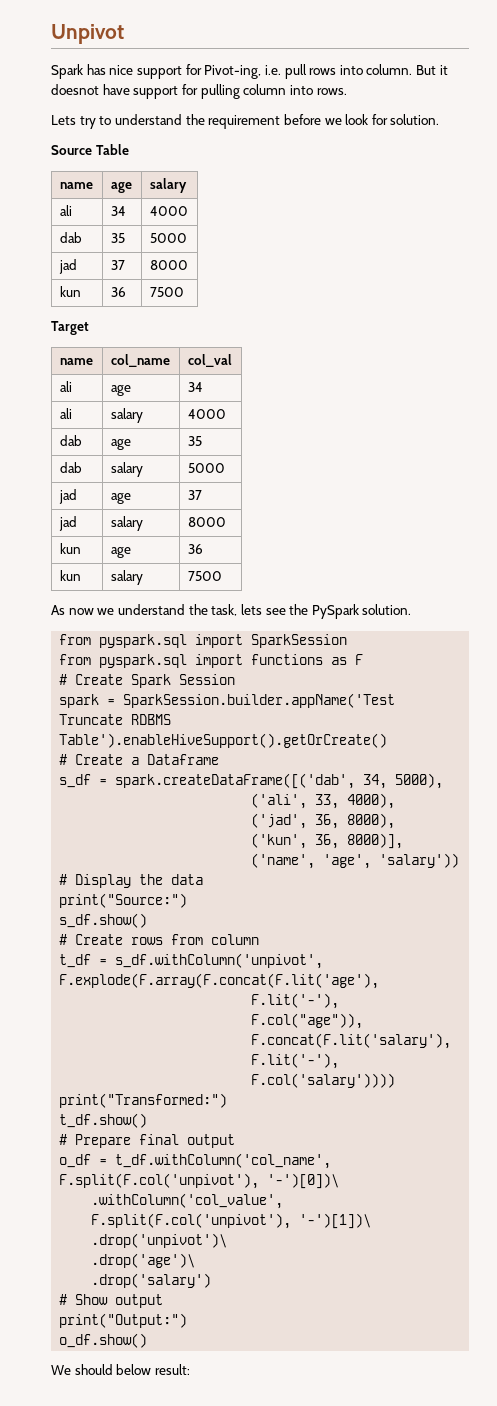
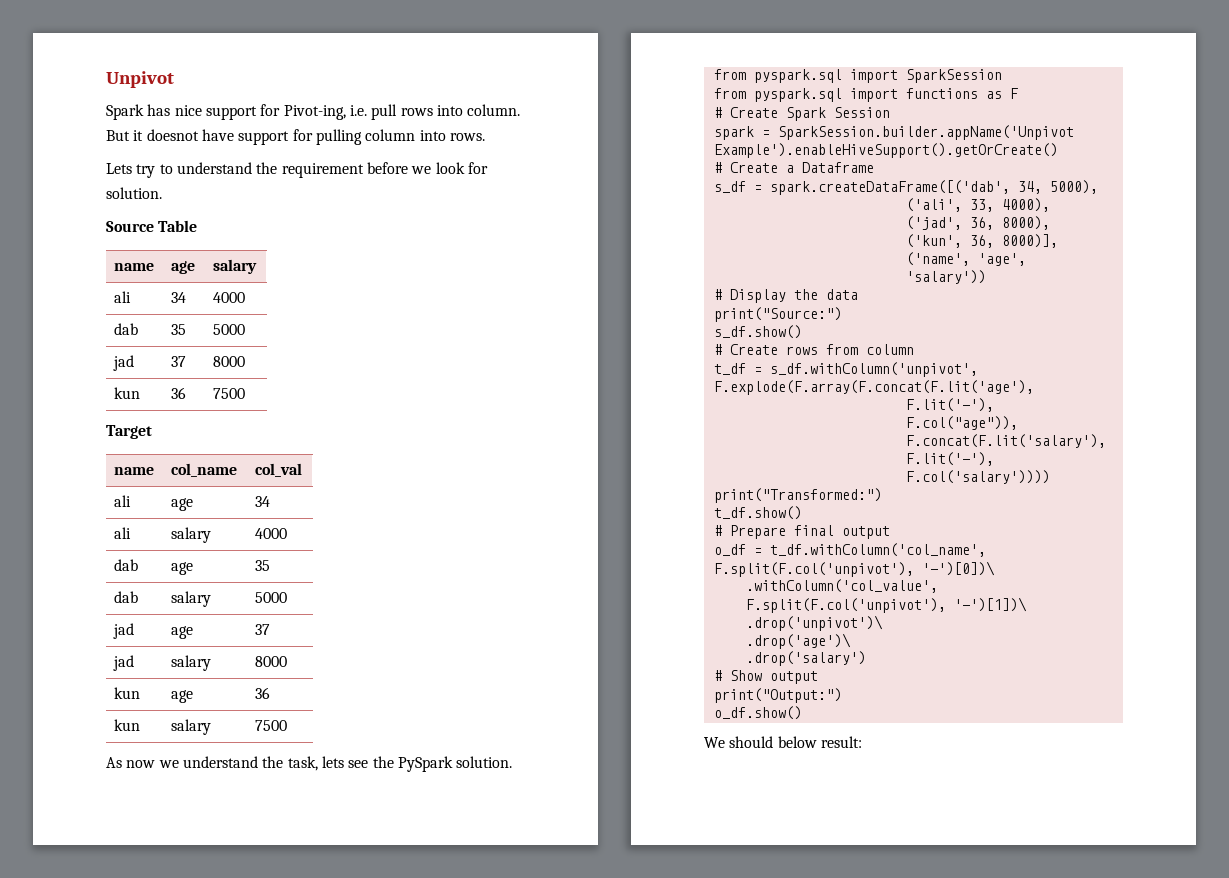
[123,693,396,708] [59,714,172,725] [59,733,388,748] SparkSession.builder.appName('Test Truncate RDBMS Table').enableHiveSupport().getOrCreate() -> [777,125,1074,140] [713,143,1058,158] SparkSession.builder.appName('Unpivot Example').enableHiveSupport().getOrCreate()

